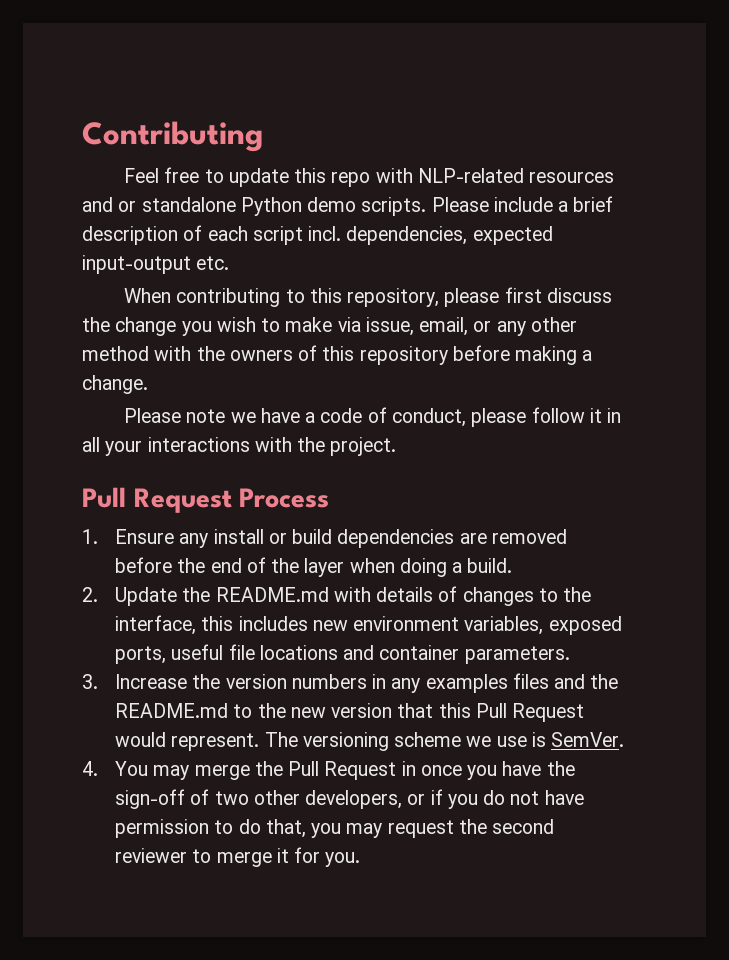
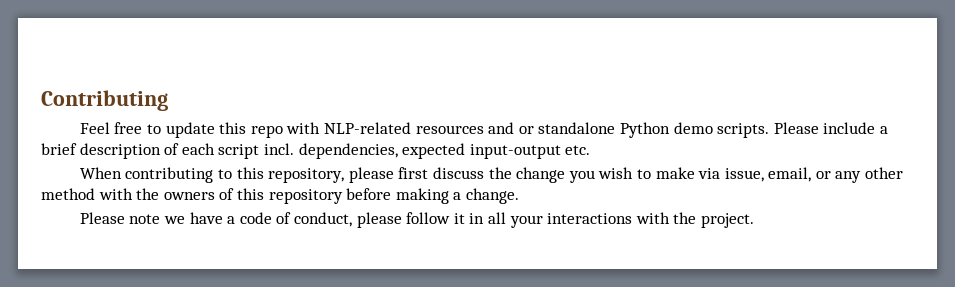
[82,487,330,513] [82,529,567,548] [114,557,513,577] [82,586,592,606] [114,615,622,635] [114,644,570,664] [82,673,619,693] [114,703,585,722] [114,732,625,751] [82,761,575,780] [114,789,584,809] [114,819,555,838] [114,847,361,867] // Pull Request Process // 1. Ensure any install or build dependencies are removed before the end of the layer when doing a build. // 2. Update the README.md with details of changes to the interface, this includes new environment variables, exposed ports, useful file locations and container parameters. // 3. Increase the version numbers in any examples files and the README.md to the new version that this Pull Request would represent. The versioning scheme we use is SemVer. // 4. You may merge the Pull Request in once you have the sign-off of two other developers, or if you do not have permission to do that, you may request the second reviewer to merge it for you. -> (754, 220) none

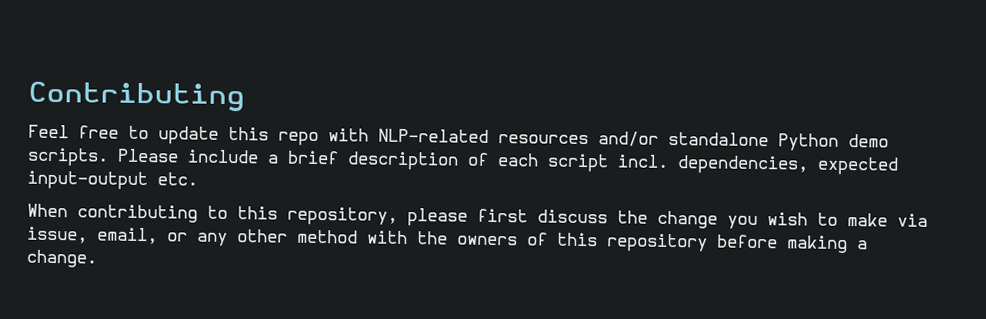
[488,122,534,134] and or -> [598,131,659,147] and/or
[79,212,754,228] // Please note we have a code of conduct, please follow it in all your interactions with the project. -> (97, 258) none

